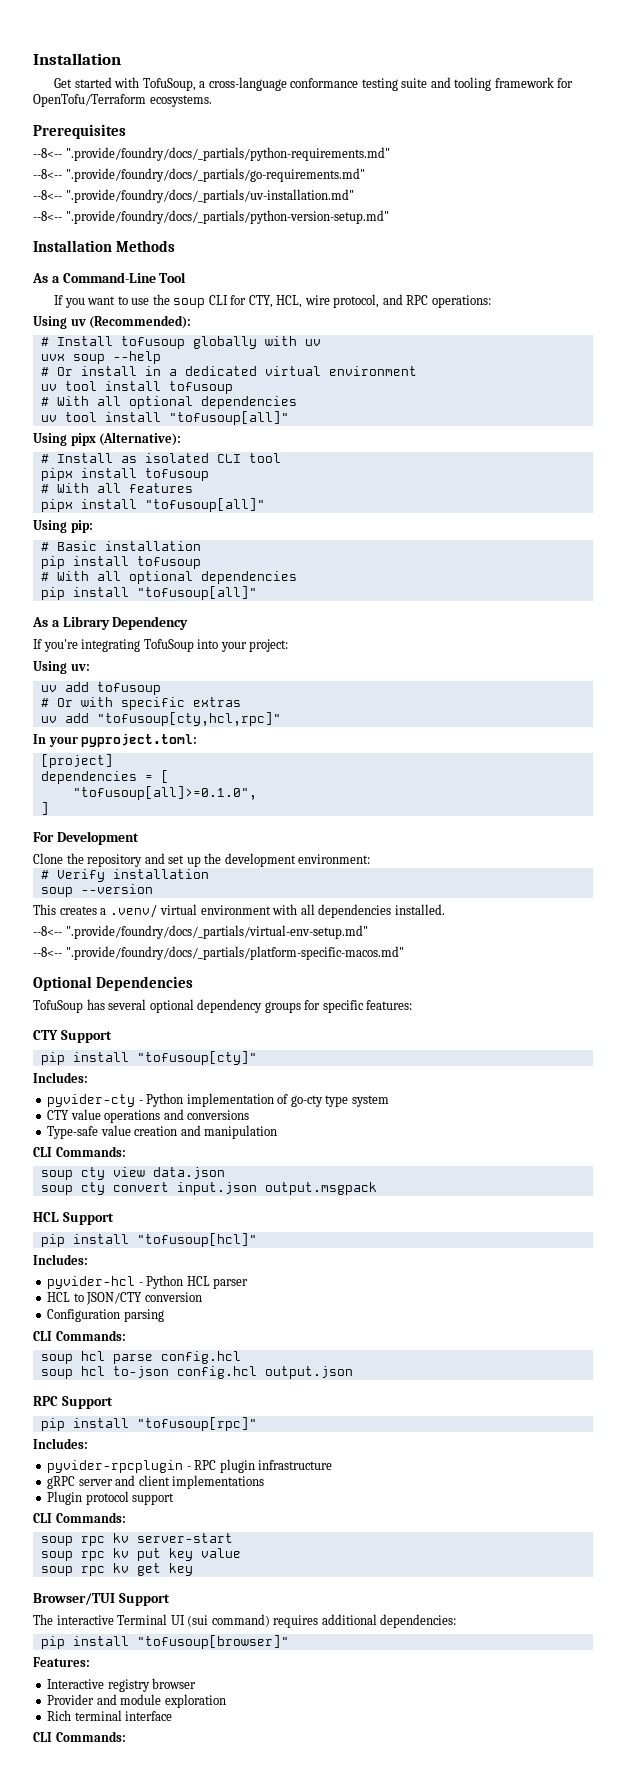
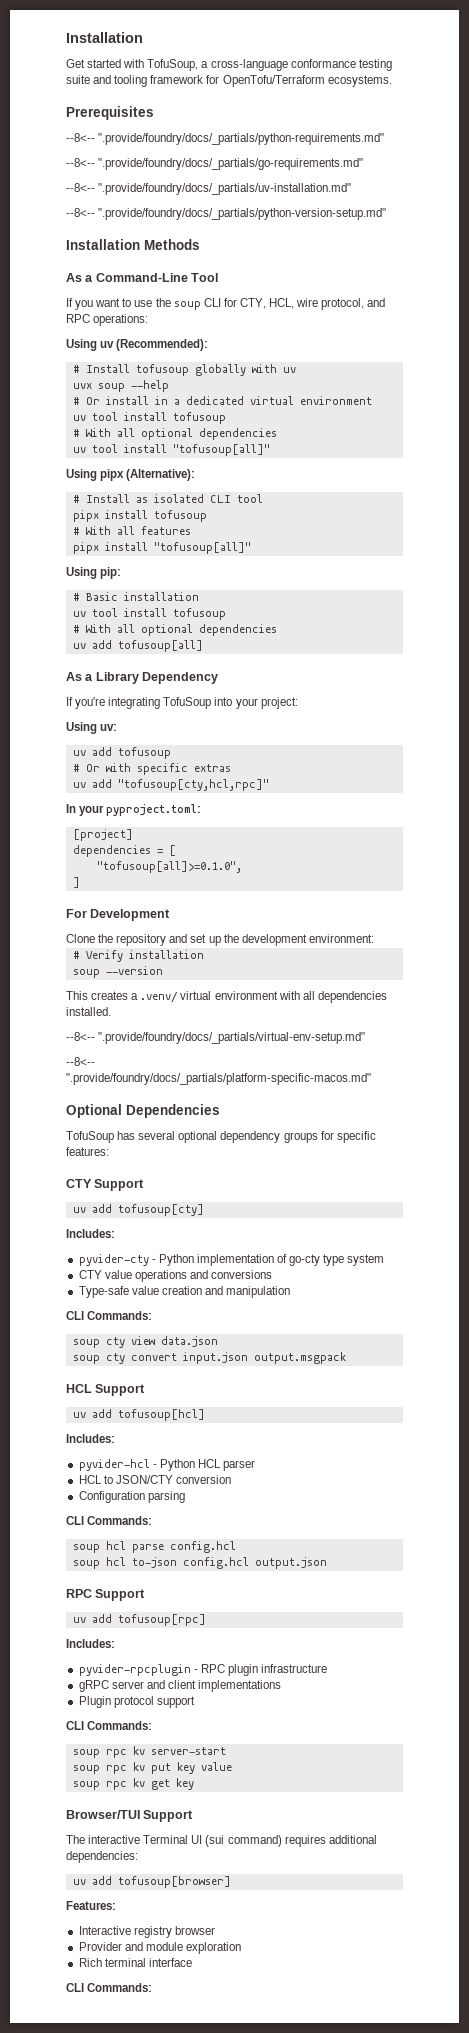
[40,556,201,569] [40,571,297,584] [40,586,257,600] pip install tofusoup // # With all optional dependencies // pip install "tofusoup[all]" -> [72,608,226,620] [72,624,277,636] [72,640,203,652] uv tool install tofusoup // # With all optional dependencies // uv add tofusoup[all]
[40,1051,257,1065] pip install "tofusoup[cty]" -> [72,1204,204,1216] uv add tofusoup[cty]
[40,1233,257,1247] pip install "tofusoup[hcl]" -> [72,1409,205,1421] uv add tofusoup[hcl]
[40,1417,257,1431] pip install "tofusoup[rpc]" -> [72,1614,206,1626] uv add tofusoup[rpc]
[40,1635,289,1649] pip install "tofusoup[browser]" -> [72,1876,231,1888] uv add tofusoup[browser]

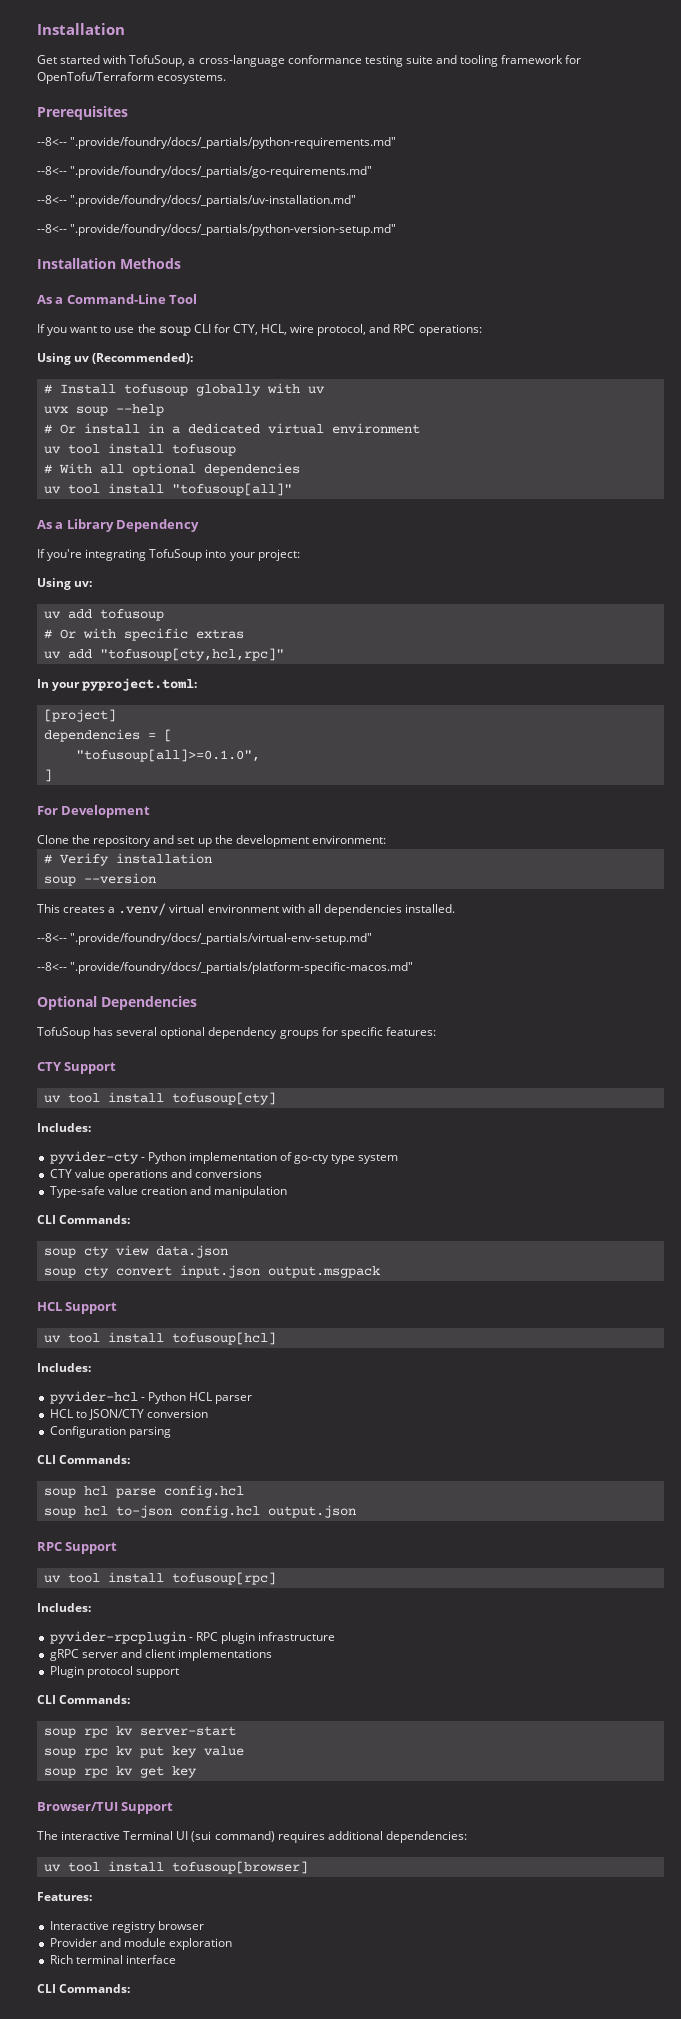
[66,469,196,481] [72,494,263,503] [72,510,207,522] [72,526,191,535] [72,542,251,554] [66,567,122,579] [72,592,199,601] [72,608,226,620] [72,624,277,636] [72,640,203,652] // Using pipx (Alternative): // # Install as isolated CLI tool // pipx install tofusoup // # With all features // pipx install "tofusoup[all]" // Using pip: // # Basic installation // uv tool install tofusoup // # With all optional dependencies // uv add tofusoup[all] -> (292, 489) none
[91,1204,112,1213] add -> [67,1092,164,1103] tool install
[91,1409,112,1418] add -> [67,1332,164,1343] tool install
[91,1614,112,1623] add -> [67,1572,164,1583] tool install
[91,1876,112,1885] add -> [67,1861,164,1872] tool install

